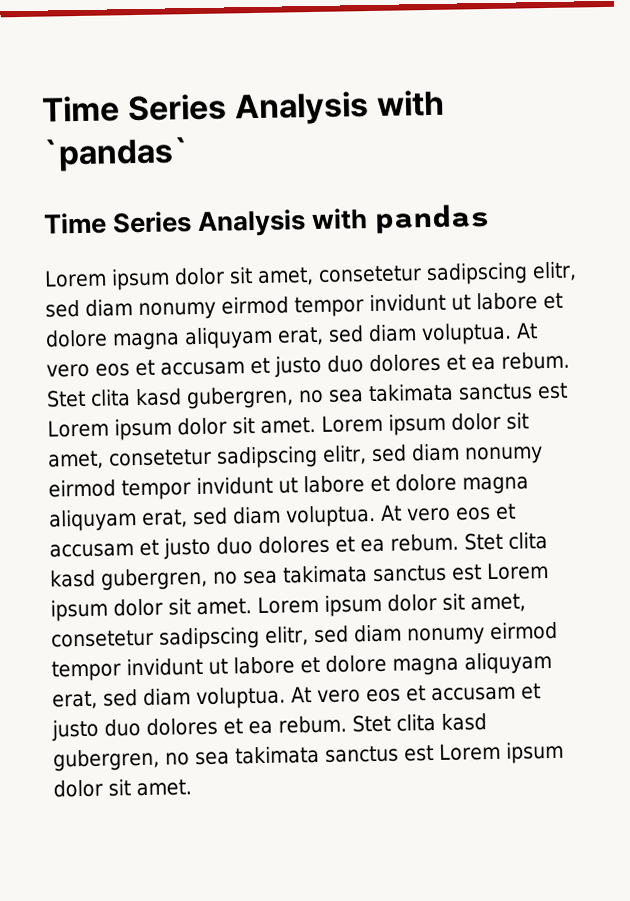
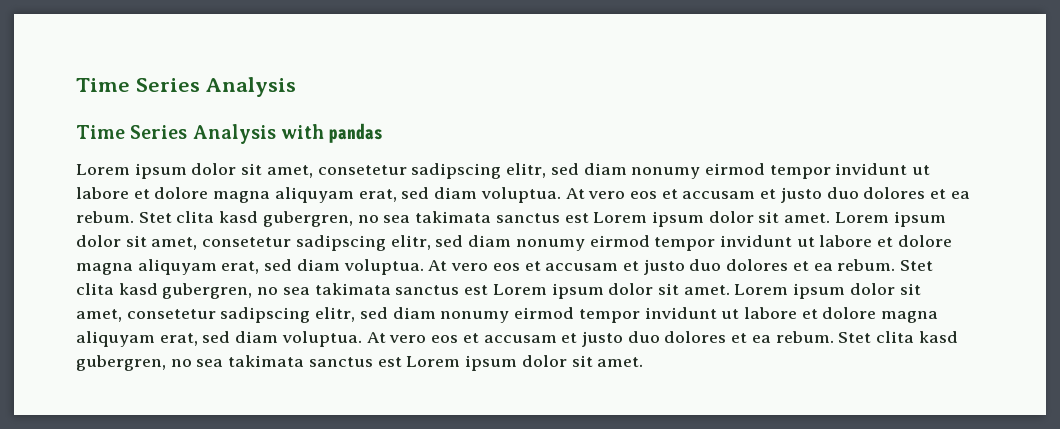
[41,89,445,126] [42,137,190,172] Time Series Analysis with `pandas` -> [76,77,296,97] Time Series Analysis

